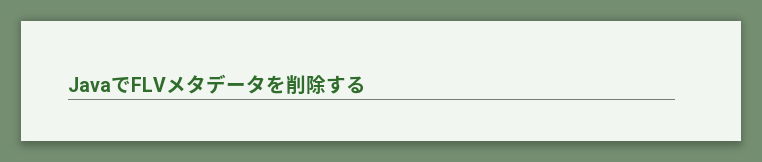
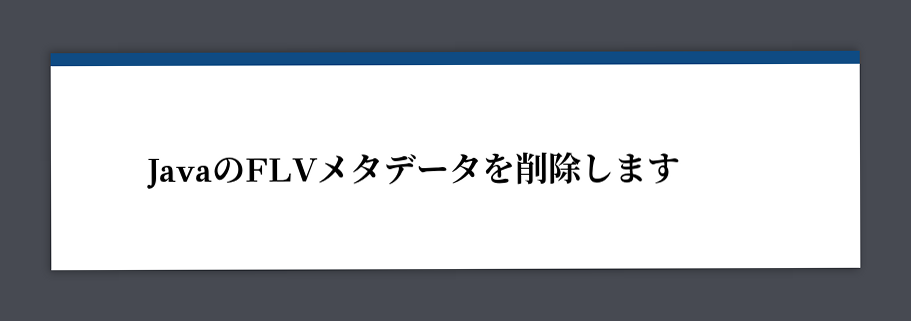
[111,77,131,93] で -> [210,157,246,183] の
[326,75,366,94] する -> [579,153,681,185] します

